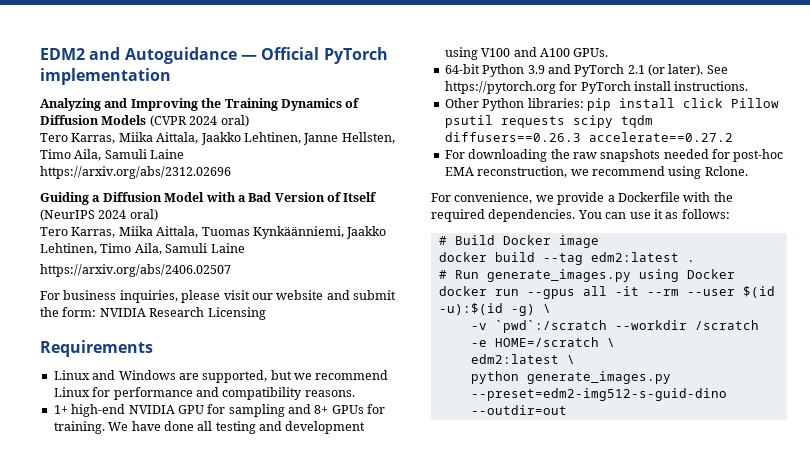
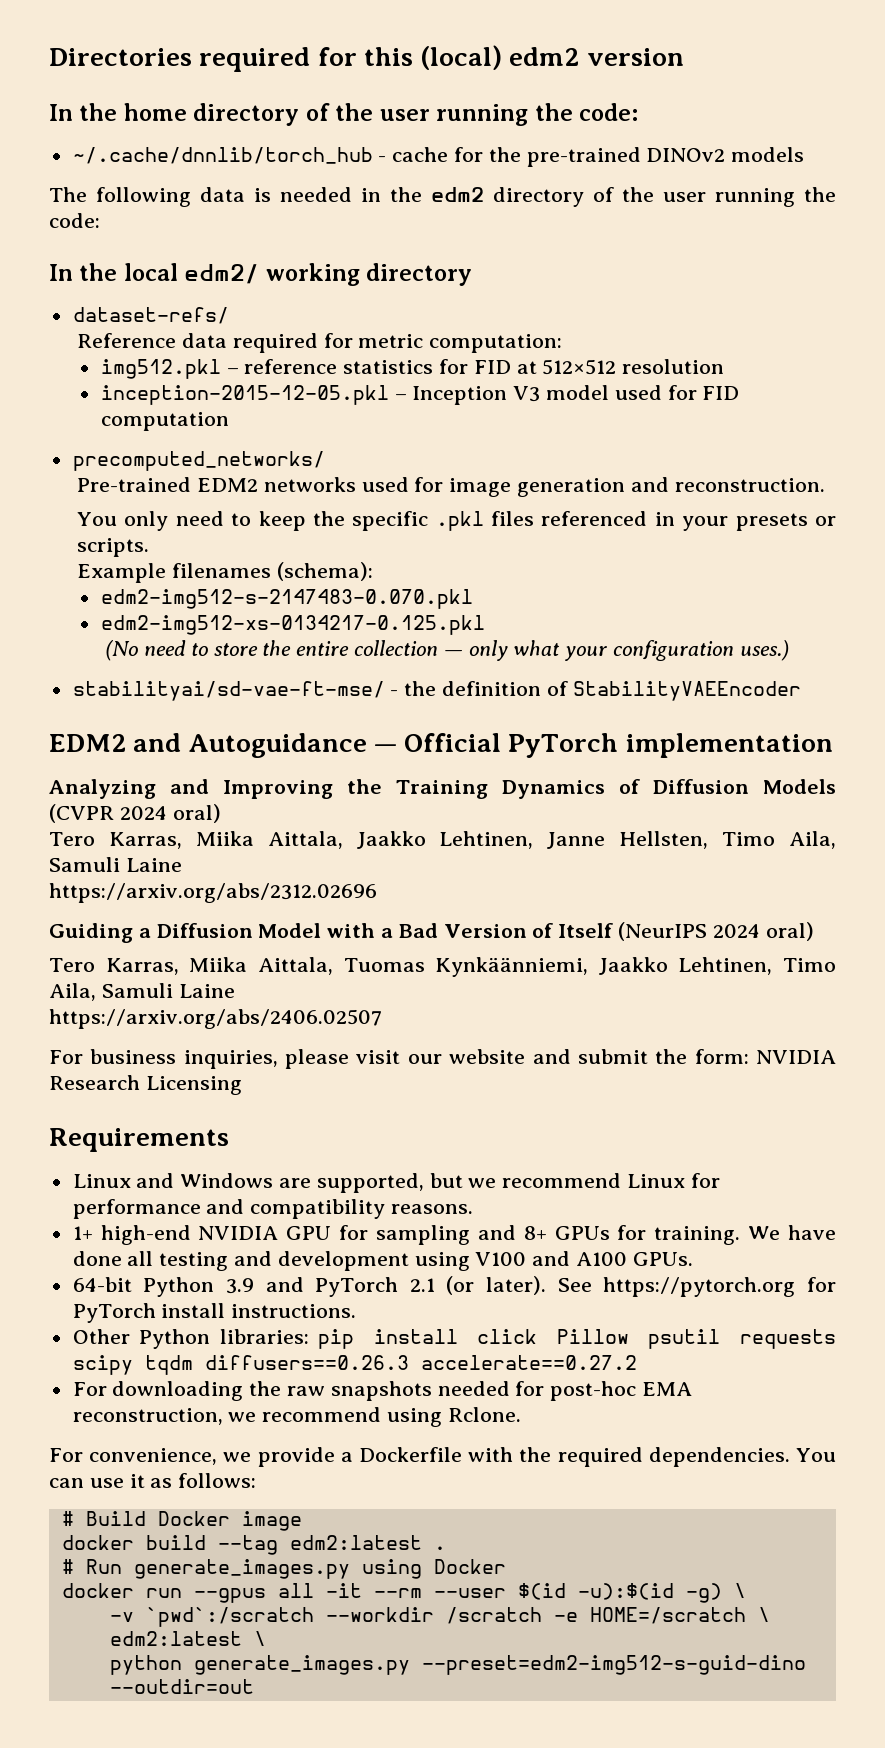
(40, 54) none -> [49,45,684,72] [49,103,639,126] [72,147,805,167] [49,187,836,207] [49,213,100,228] [49,263,473,286] [72,307,229,324] [77,333,563,353] [100,359,725,379] [100,385,740,405] [100,412,229,431] [72,451,325,471] [77,477,825,497] [77,511,837,531] [77,538,150,557] [77,562,373,583] [100,589,473,609] [100,615,485,635] [105,640,789,661] [72,681,801,701] Directories required for this (local) edm2 version // In the home directory of the user running the code: // ~/.cache/dnnlib/torch_hub - cache for the pre-trained DINOv2 models // The following data is needed in the edm2 directory of the user running the code: // In the local edm2/ working directory // dataset-refs/ // Reference data required for metric computation: // img512.pkl – reference statistics for FID at 512×512 resolution // inception-2015-12-05.pkl – Inception V3 model used for FID computation // precomputed_networks/ // Pre-trained EDM2 networks used for image generation and reconstruction. // You only need to keep the specific .pkl files referenced in your presets or scripts. // Example filenames (schema): // edm2-img512-s-2147483-0.070.pkl // edm2-img512-xs-0134217-0.125.pkl // (No need to store the entire collection — only what your configuration uses.) // stabilityai/sd-vae-ft-mse/ - the definition of StabilityVAEEncoder //

